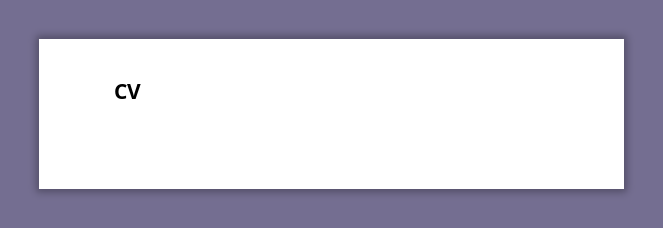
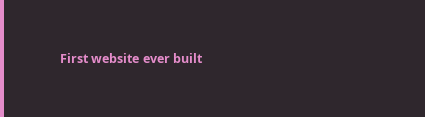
[114,84,141,99] CV -> [60,53,204,63] First website ever built

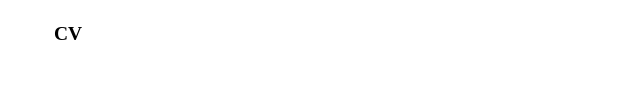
[60,53,204,63] First website ever built -> [54,27,82,40] CV

